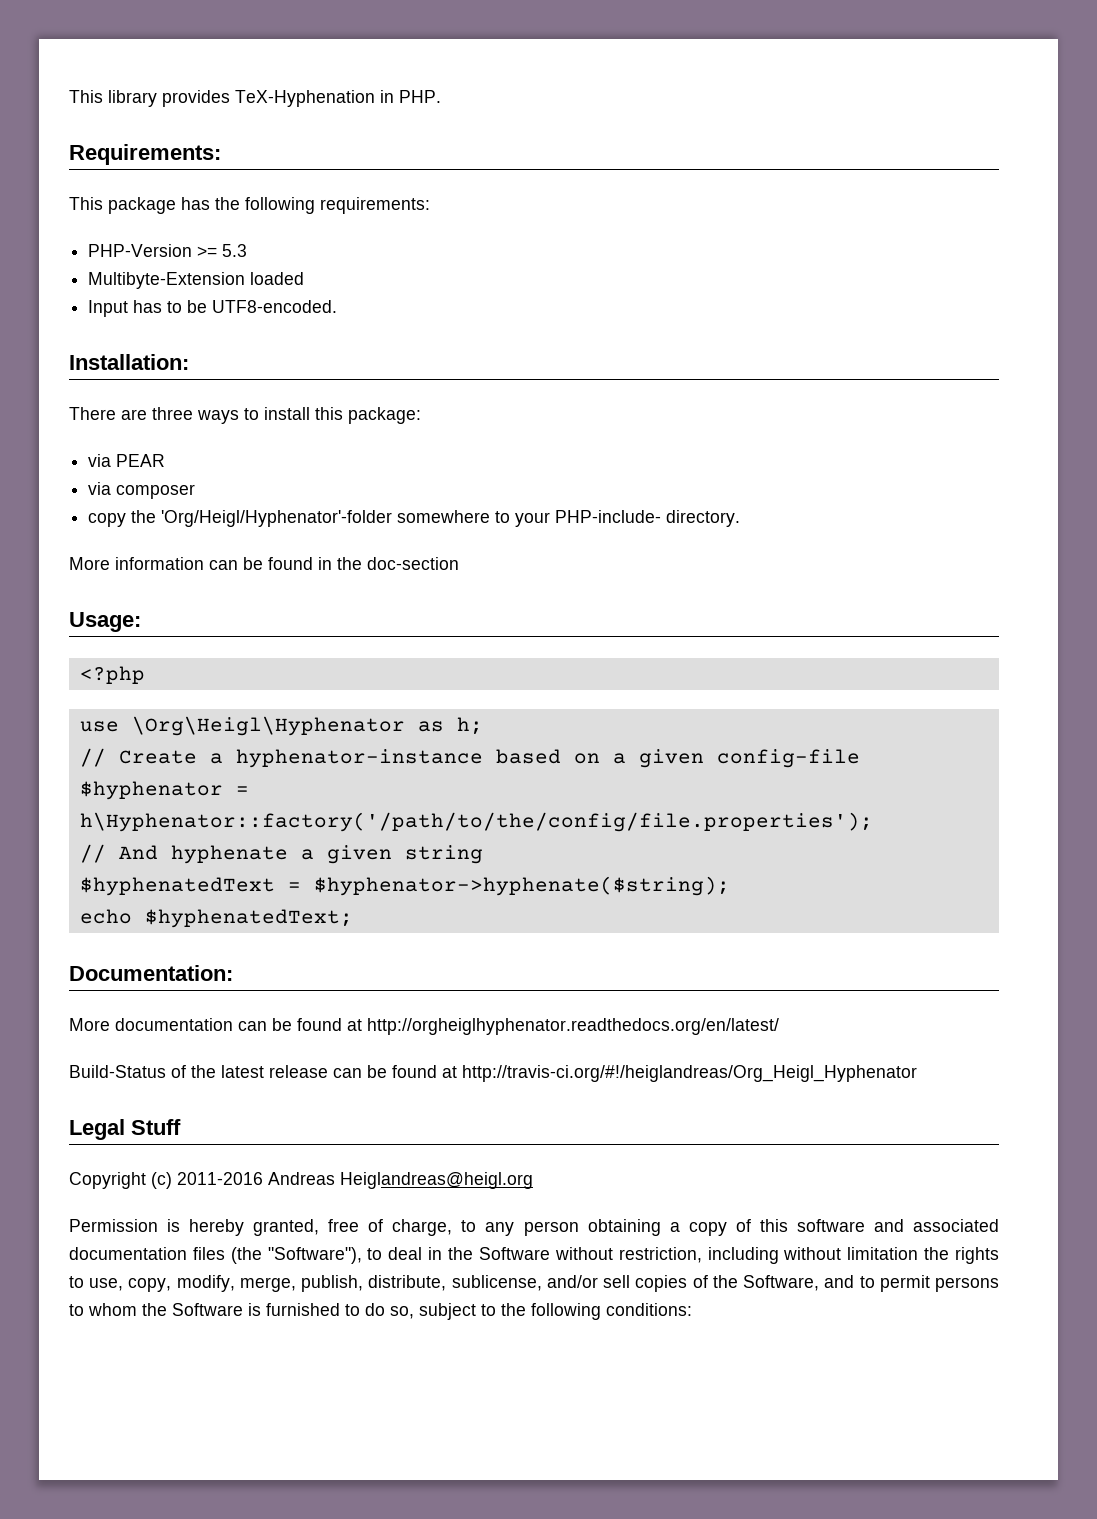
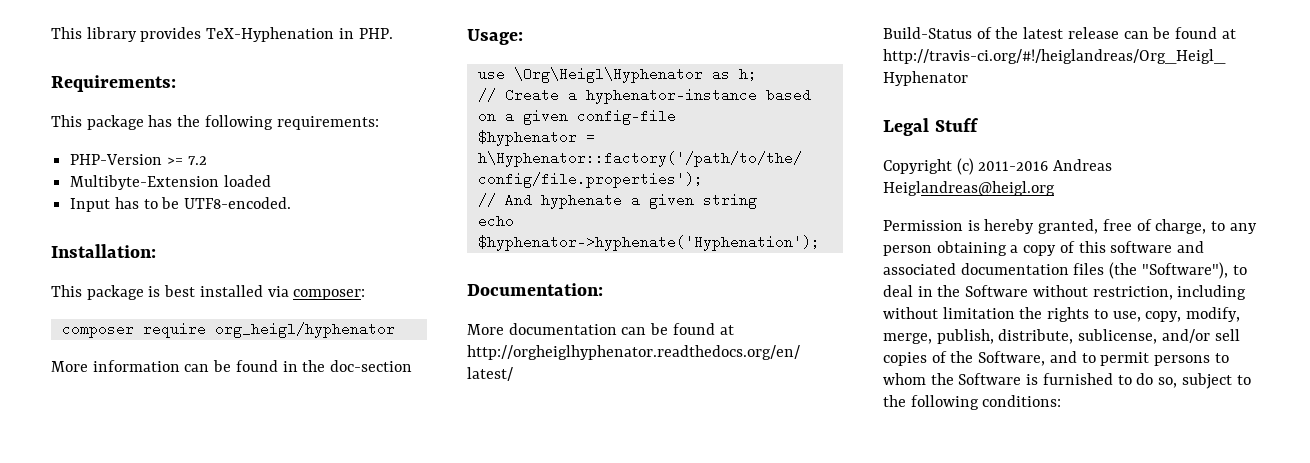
[222,244,248,257] 5.3 -> [187,156,207,165] 7.2
[69,407,421,424] [88,454,166,467] [88,482,196,499] [88,510,741,527] There are three ways to install this package: // via PEAR // via composer // copy the 'Org/Heigl/Hyphenator'-folder somewhere to your PHP-include- directory. -> [51,285,366,300] [61,322,395,338] This package is best installed via composer: // composer require org_heigl/hyphenator
[79,666,145,684] // <?php -> (523, 37) none
[79,876,730,896] // $hyphenatedText = $hyphenator->hyphenate($string); -> (757, 201) none
[144,909,353,928] $hyphenatedText; -> [477,235,820,251] $hyphenator->hyphenate('Hyphenation');

